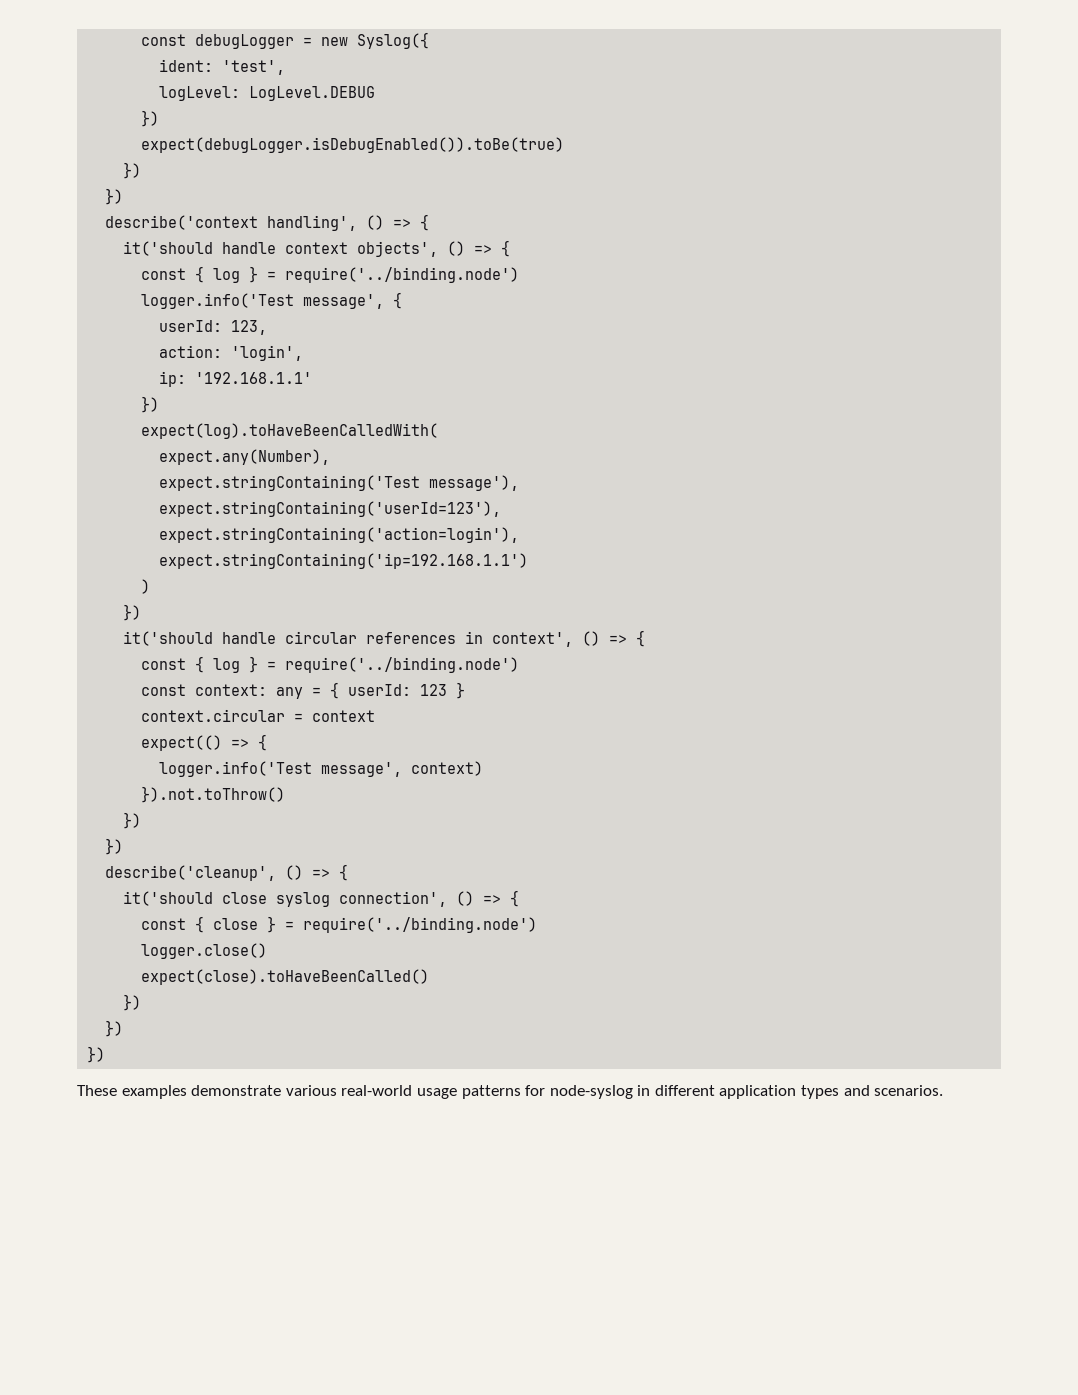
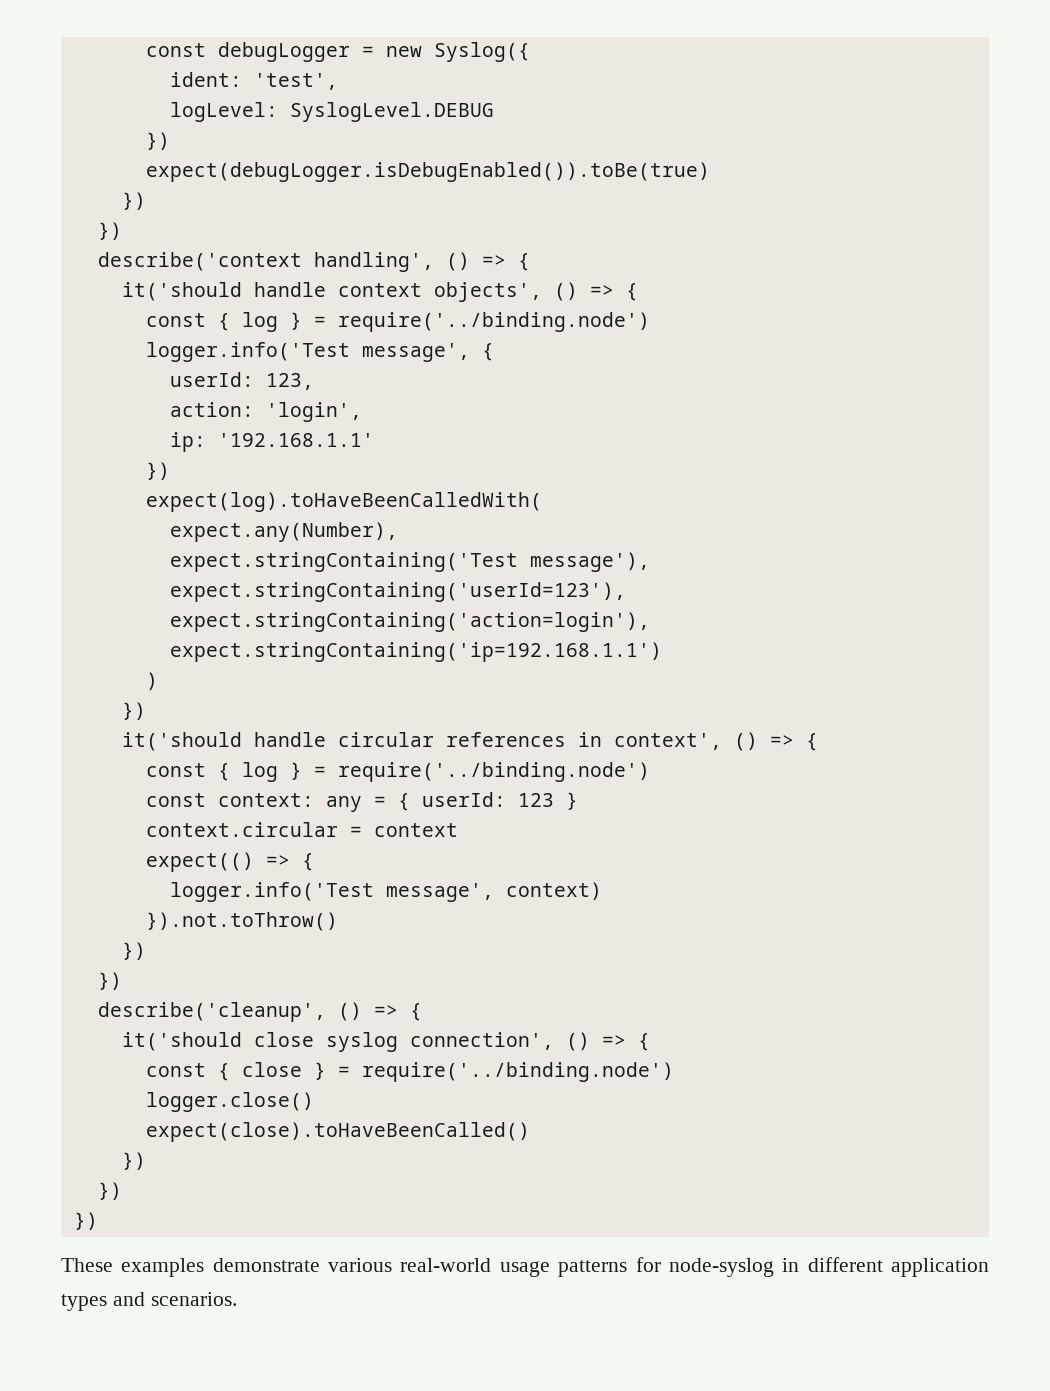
[249,86,376,101] LogLevel.DEBUG -> [289,102,494,122] SyslogLevel.DEBUG

